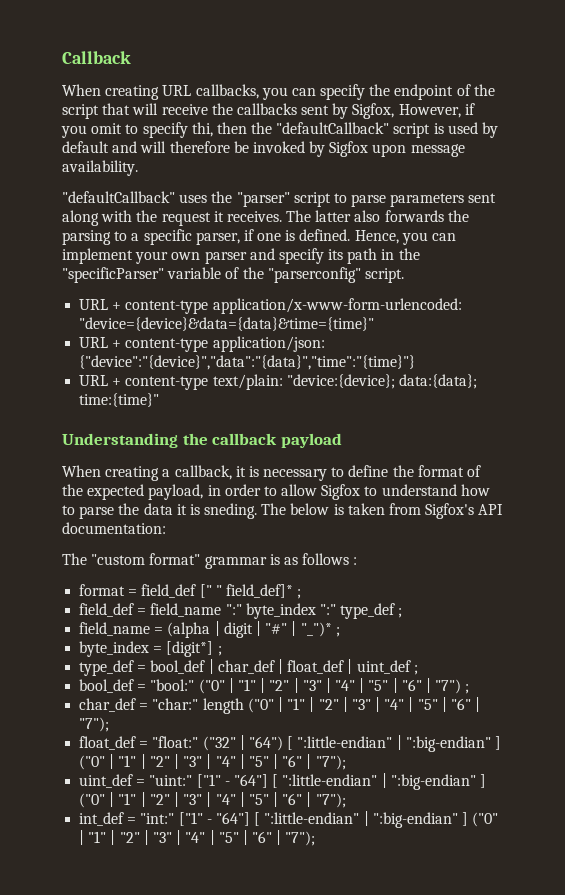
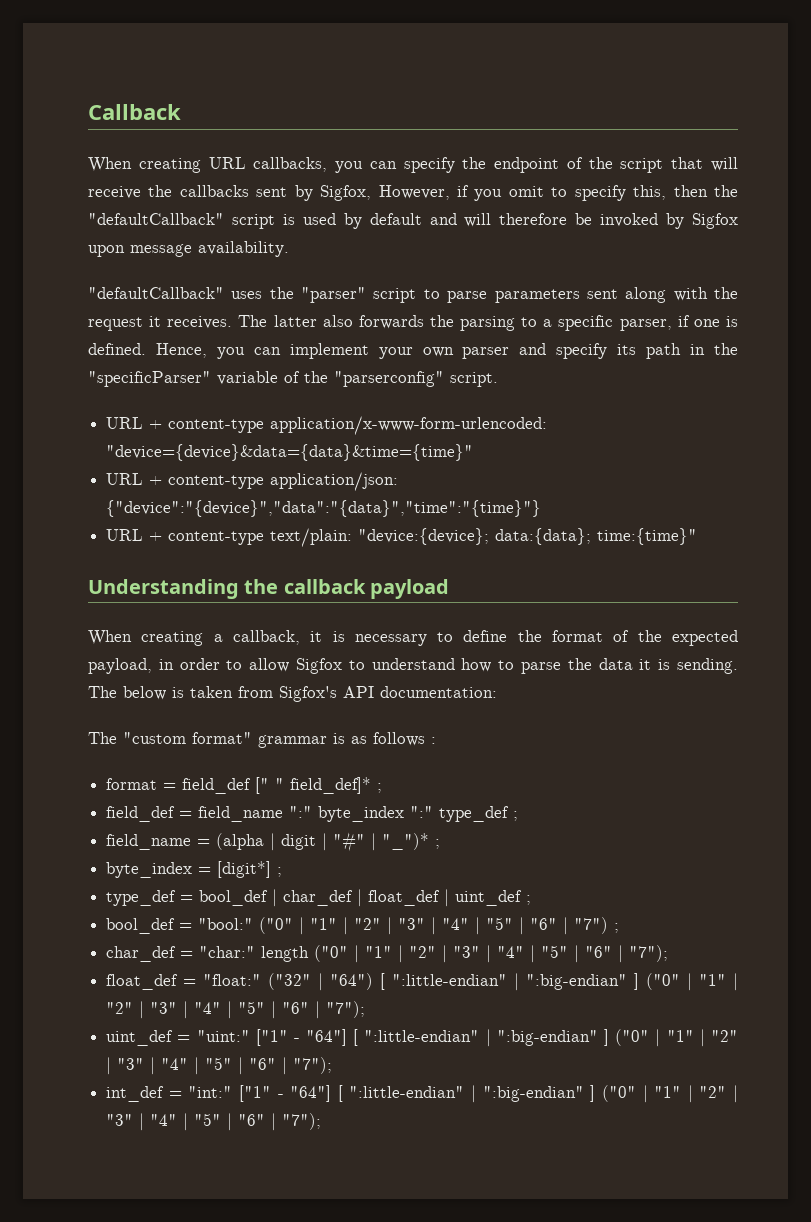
[191,122,213,137] thi, -> [633,185,667,200] this,
[204,503,258,519] sneding. -> [677,658,738,674] sending.

